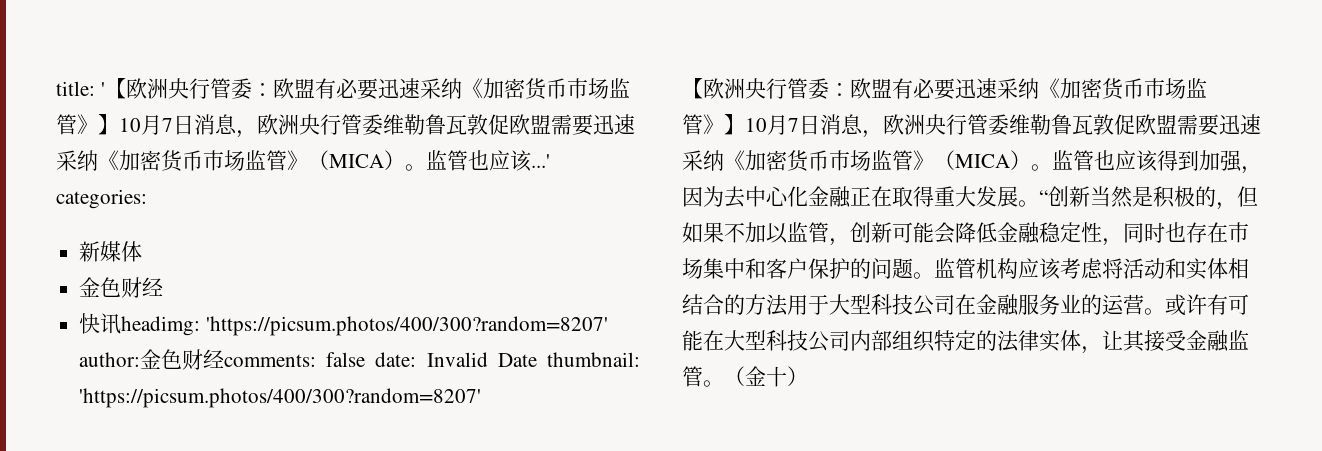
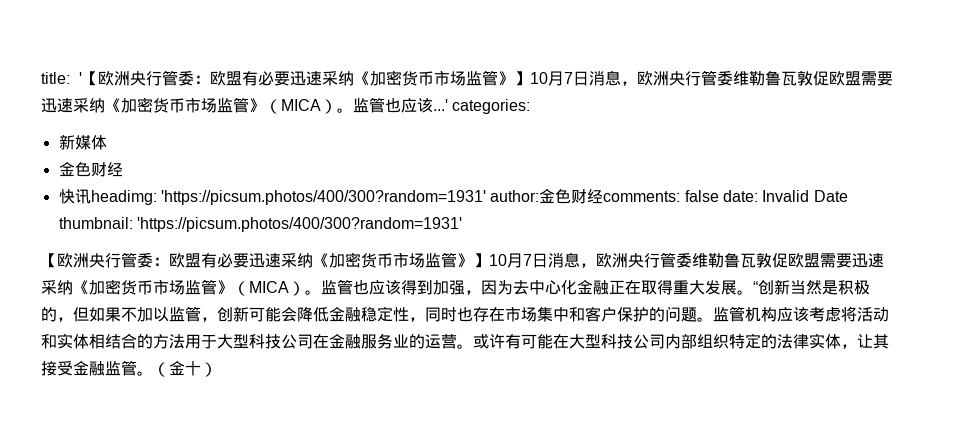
[205,316,608,336] 'https://picsum.photos/400/300?random=8207' -> [160,190,486,205] 'https://picsum.photos/400/300?random=1931'
[79,388,482,408] 'https://picsum.photos/400/300?random=8207' -> [136,217,462,232] 'https://picsum.photos/400/300?random=1931'

